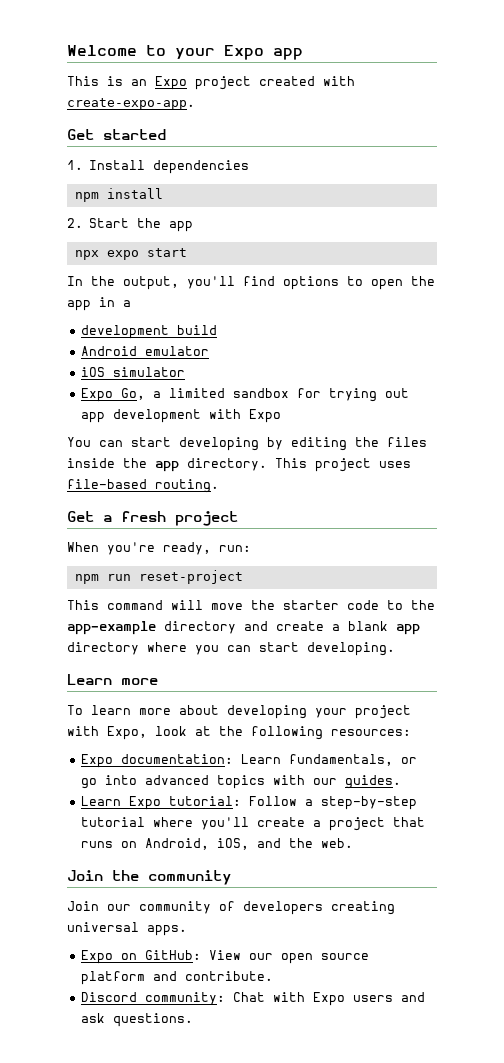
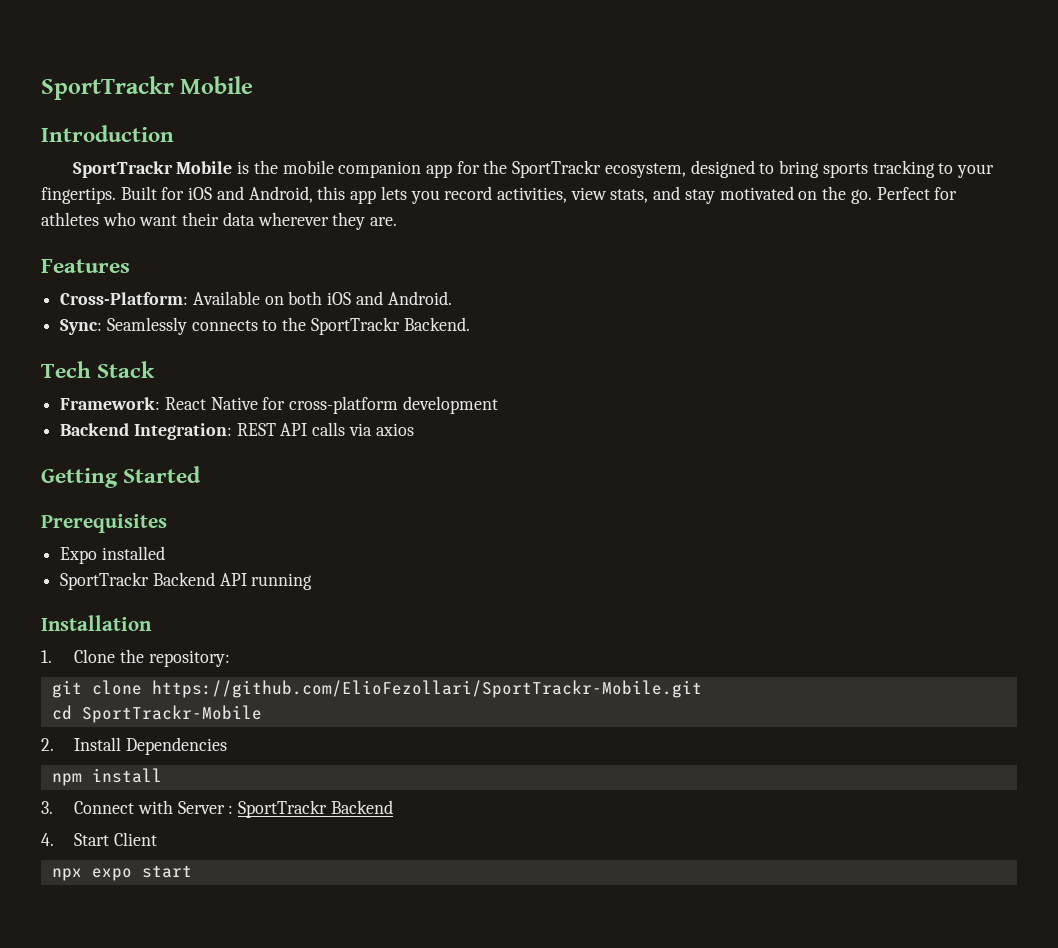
[67,45,303,60] [67,76,355,90] [67,98,195,110] [67,129,166,140] [67,160,250,174] [74,188,163,202] [67,218,194,232] [74,248,187,260] [67,276,435,290] [67,297,131,311] [80,325,217,339] [80,346,209,356] [80,367,185,377] [80,388,409,402] [80,409,281,423] [67,437,427,451] [67,458,411,472] [67,479,219,493] [67,511,238,526] [67,542,251,555] [74,570,243,584] [67,600,435,610] [67,621,420,635] [67,642,395,656] [67,674,158,685] [67,705,411,719] [67,726,411,740] [80,754,417,768] [80,775,401,789] [80,796,417,810] [80,817,425,831] [80,838,353,850] [67,870,231,885] [67,901,395,915] [67,922,187,936] [80,950,369,964] [80,971,273,985] [80,992,425,1006] [80,1013,193,1027] Welcome to your Expo app // This is an Expo project created with create-expo-app. // Get started // 1. Install dependencies // npm install // 2. Start the app // npx expo start // In the output, you'll find options to open the app in a // development build // Android emulator // iOS simulator // Expo Go, a limited sandbox for trying out app development with Expo // You can start developing by editing the files inside the app directory. This project uses file-based routing. // Get a fresh project // When you're ready, run: // npm run reset-project // This command will move the starter code to the app-example directory and create a blank app directory where you can start developing. // Learn more // To learn more about developing your project with Expo, look at the following resources: // Expo documentation: Learn fundamentals, or go into advanced topics with our guides. // Learn Expo tutorial: Follow a step-by-step tutorial where you'll create a project that runs on Android, iOS, and the web. // Join the community // Join our community of developers creating universal apps. // Expo on GitHub: View our open source platform and contribute. // Discord community: Chat with Expo users and ask questions. -> [41,76,254,100] [41,125,174,142] [72,160,994,178] [41,186,958,204] [41,212,398,230] [41,259,130,273] [60,291,452,305] [60,317,470,335] [41,361,156,378] [60,396,498,414] [60,422,414,440] [41,466,202,488] [41,514,167,533] [60,546,165,564] [60,572,313,590] [41,615,152,631] [41,649,230,667] [51,680,702,698] [51,705,262,723] [41,737,227,755] [51,768,162,786] [41,800,393,818] [41,832,157,846] [51,865,192,881] SportTrackr Mobile // Introduction // SportTrackr Mobile is the mobile companion app for the SportTrackr ecosystem, designed to bring sports tracking to your fingertips. Built for iOS and Android, this app lets you record activities, view stats, and stay motivated on the go. Perfect for athletes who want their data wherever they are. // Features // Cross-Platform: Available on both iOS and Android. // Sync: Seamlessly connects to the SportTrackr Backend. // Tech Stack // Framework: React Native for cross-platform development // Backend Integration: REST API calls via axios // Getting Started // Prerequisites // Expo installed // SportTrackr Backend API running // Installation // 1. Clone the repository: // git clone https://github.com/ElioFezollari/SportTrackr-Mobile.git // cd SportTrackr-Mobile // 2. Install Dependencies // npm install // 3. Connect with Server : SportTrackr Backend // 4. Start Client // npx expo start

